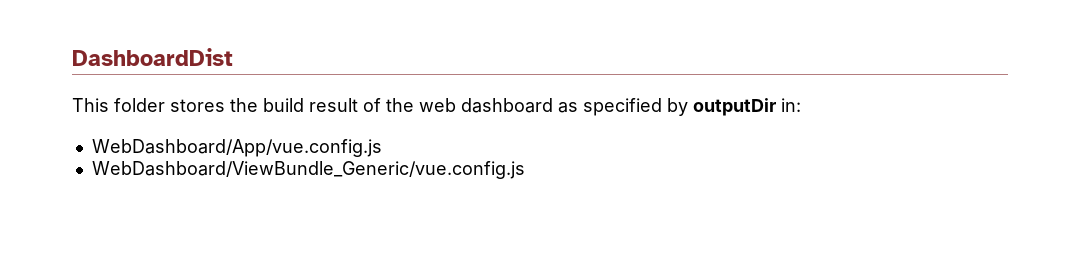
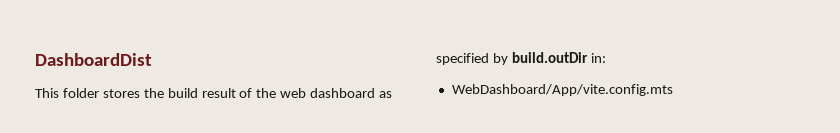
[693,98,776,116] outputDir -> [511,52,588,63] build.outDir
[91,139,382,157] [91,161,525,179] WebDashboard/App/vue.config.js // WebDashboard/ViewBundle_Generic/vue.config.js -> [451,84,673,96] WebDashboard/App/vite.config.mts

